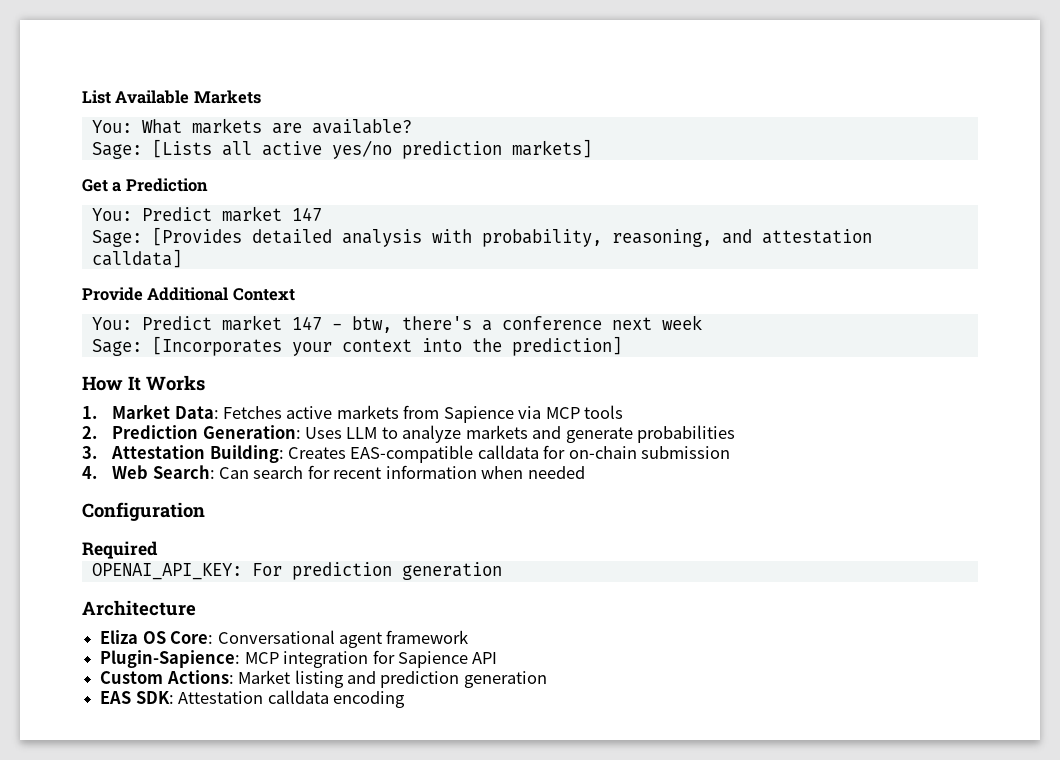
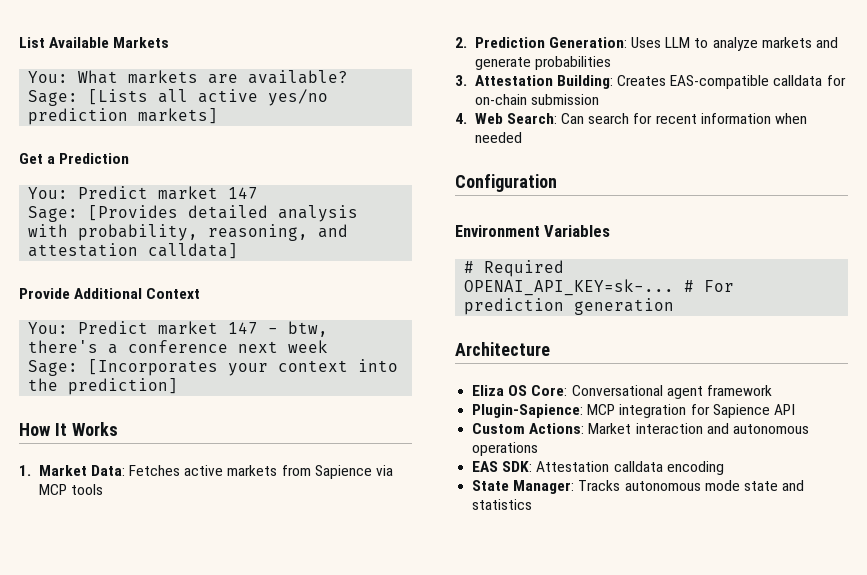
(205, 511) none -> [455,225,611,237] [464,261,475,273] Environment Variables // #
[91,563,242,580] OPENAI_API_KEY: -> [464,279,695,296] OPENAI_API_KEY=sk-... #
[294,670,547,688] listing and prediction generation -> [635,423,809,434] [472,442,539,456] interaction and autonomous operations
(405, 699) none -> [472,480,805,494] [472,499,533,510] // State Manager: Tracks autonomous mode state and statistics

